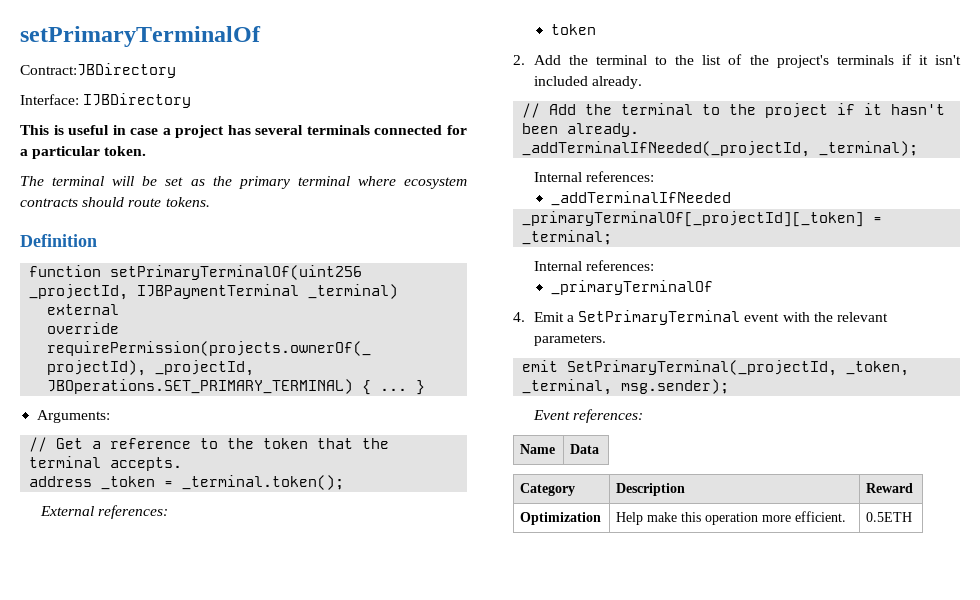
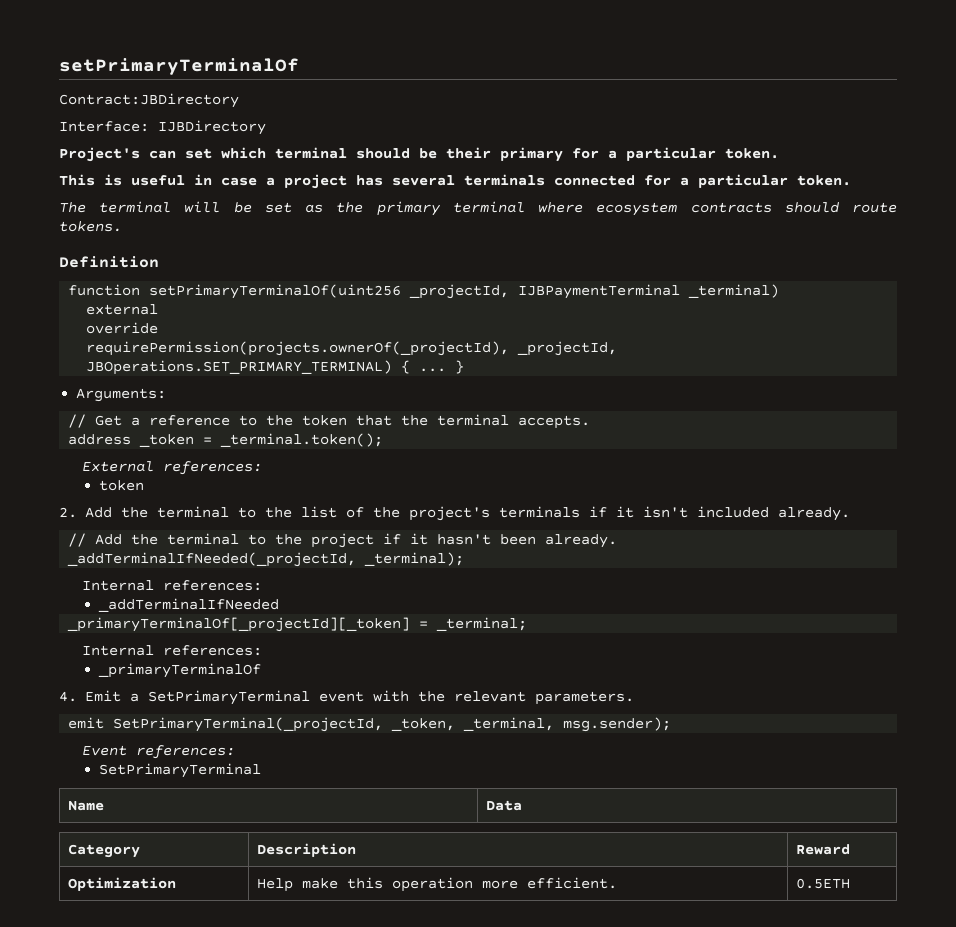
(192, 100) none -> [59,147,779,162] // Project's can set which terminal should be their primary for a particular token.
(644, 416) none -> [99,763,262,778] // SetPrimaryTerminal

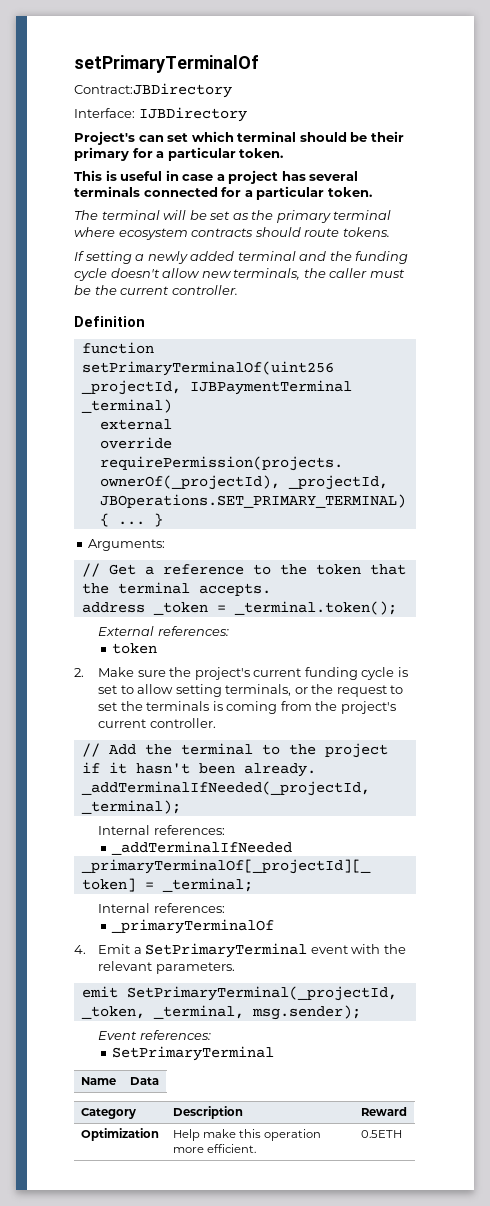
(122, 226) none -> [74,251,409,264] [74,268,405,281] [74,285,238,295] // If setting a newly added terminal and the funding cycle doesn't allow new terminals, the caller must be the current controller.
[84,506,850,521] Add the terminal to the list of the project's terminals if it isn't included already. -> [98,667,408,680] [98,684,404,697] [98,701,396,714] [98,718,216,728] Make sure the project's current funding cycle is set to allow setting terminals, or the request to set the terminals is coming from the project's current controller.

